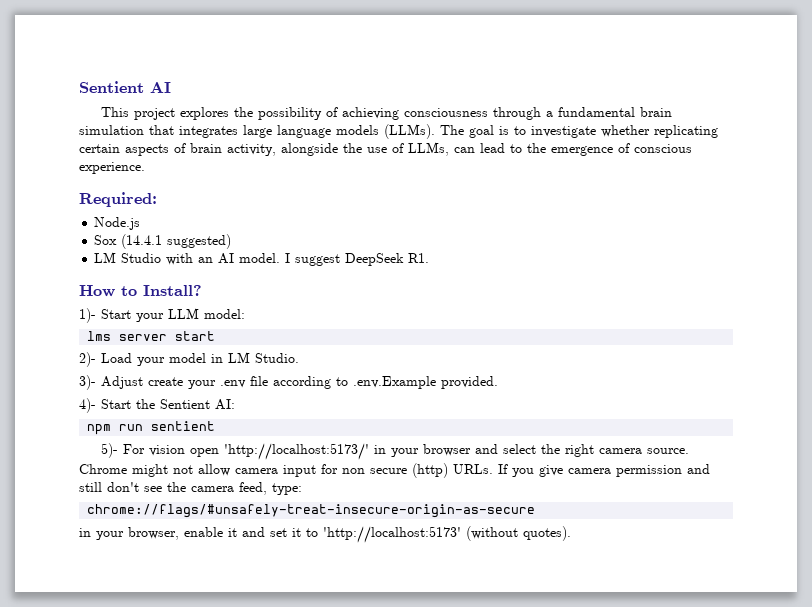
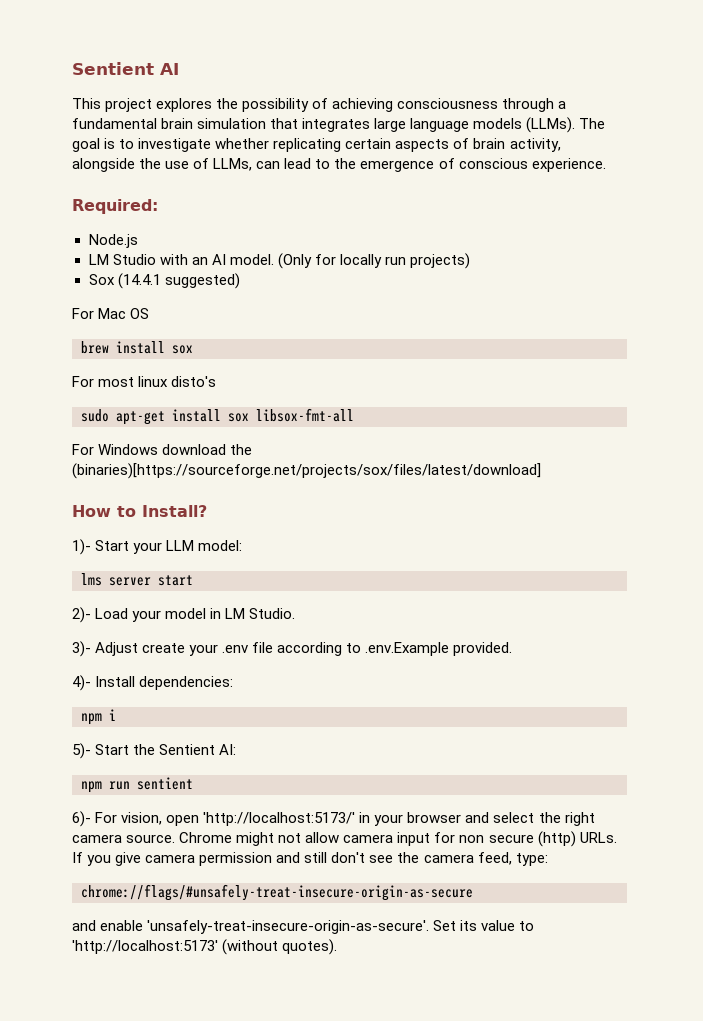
[94,234,232,249] // Sox (14.4.1 suggested) -> (138, 241) none
[285,253,430,266] I suggest DeepSeek R1. -> [277,253,471,269] [88,273,240,289] [72,308,150,319] [81,341,193,354] [72,376,217,387] [81,408,354,425] [72,444,253,455] [72,463,541,479] (Only for locally run projects) // Sox (14.4.1 suggested) // For Mac OS // brew install sox // For most linux disto's // sudo apt-get install sox libsox-fmt-all // For Windows download the (binaries)[https://sourceforge.net/projects/sox/files/latest/download]
(96, 405) none -> [95,676,234,690] [81,709,116,725] [72,743,91,759] Install dependencies: // npm i // 5)-
[101,443,186,458] 5)- For vision -> [72,811,163,827] 6)- For vision,
[79,527,301,540] in your browser, enable it and set it -> [72,920,516,934] and enable 'unsafely-treat-insecure-origin-as-secure'. Set its value

